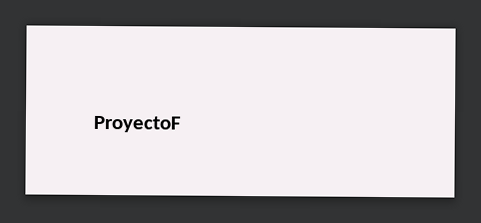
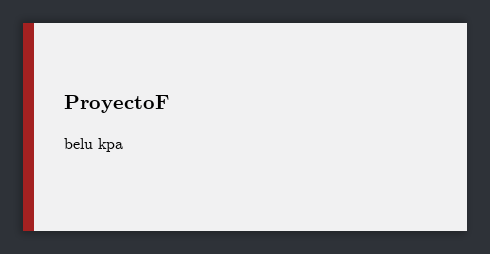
(181, 124) none -> [64,138,123,152] // belu kpa

